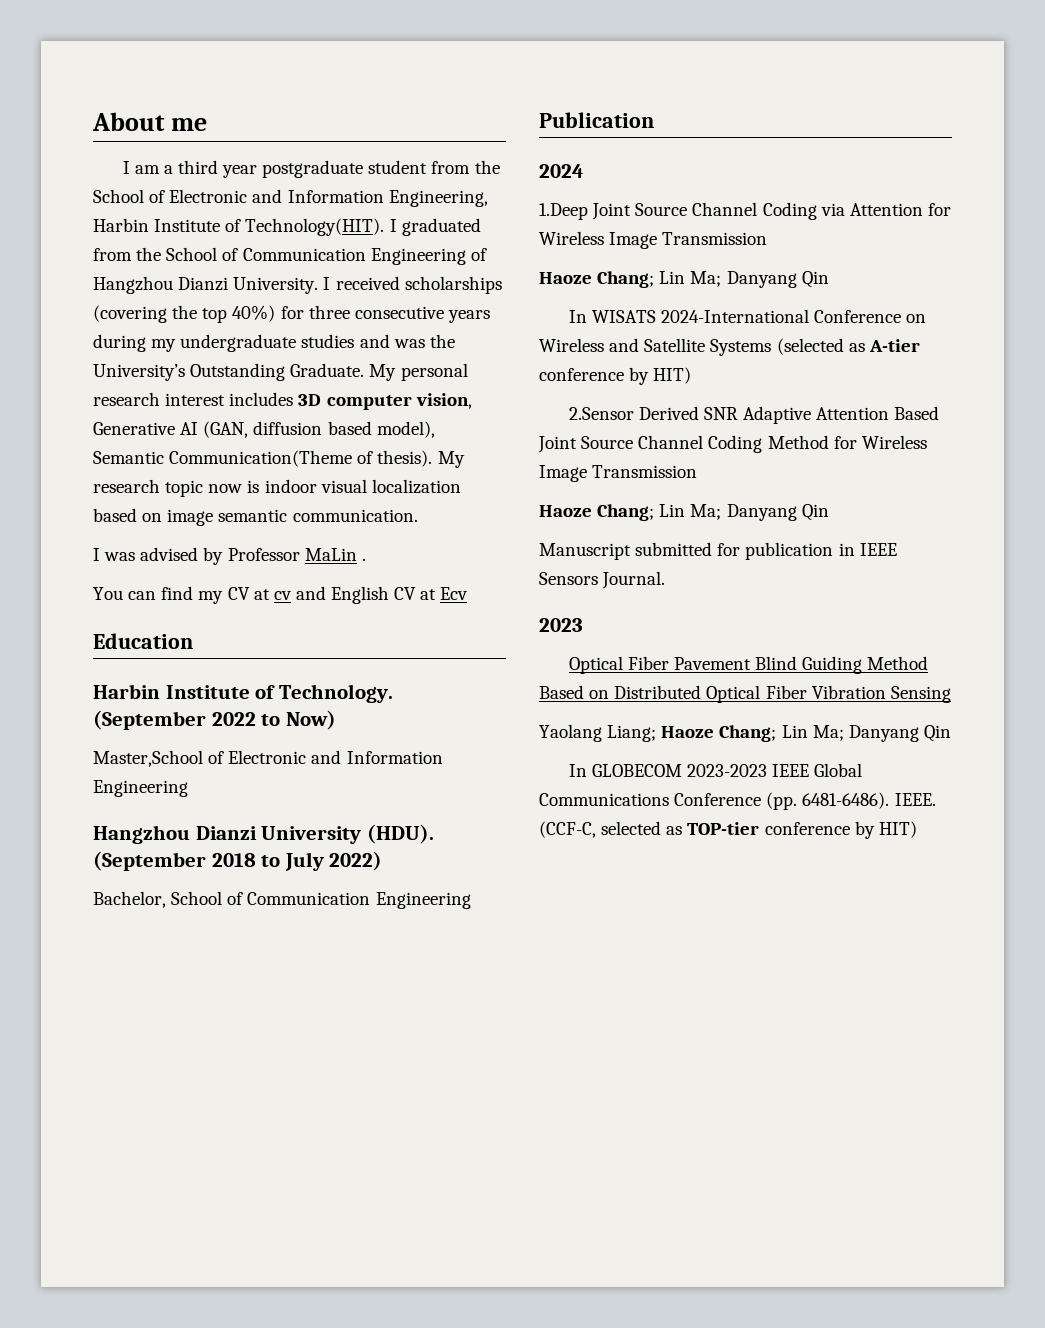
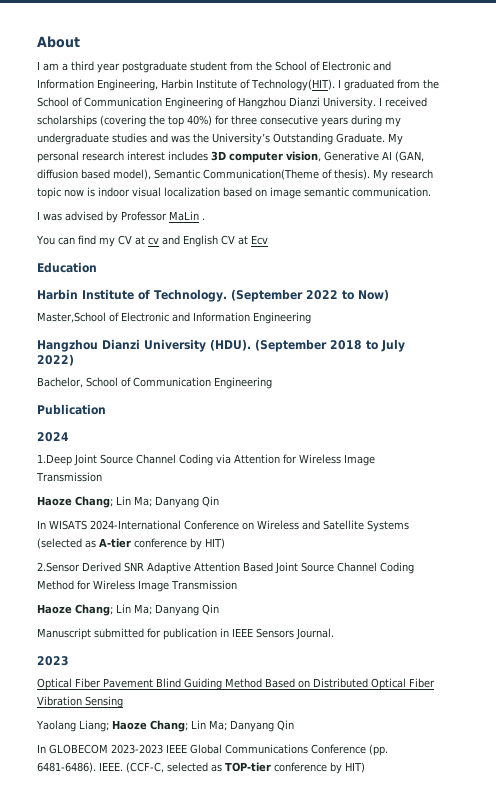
[171,118,208,131] me -> (80, 42) none

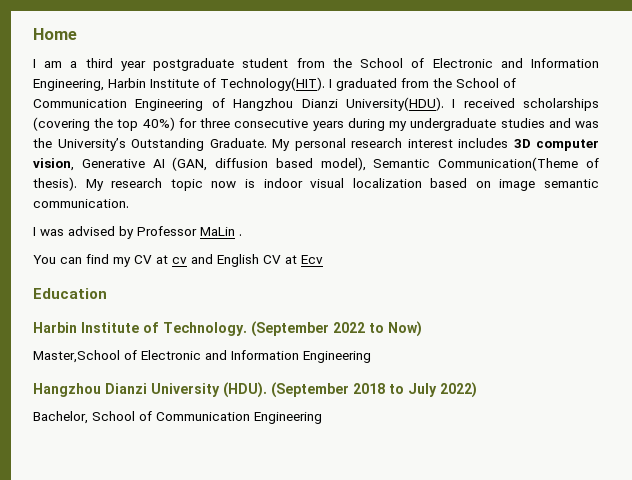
[37,36,80,48] About -> [33,28,77,40] Home
[323,97,376,109] University. -> [345,97,444,111] University(HDU).
[37,404,106,415] [37,432,69,442] [37,454,375,466] [36,472,102,482] [37,496,219,508] [37,520,409,532] [37,538,225,550] [37,562,414,574] [37,580,237,592] [37,604,219,616] [37,628,334,640] [37,656,69,666] [37,678,435,690] [37,696,123,708] [36,720,294,732] [37,744,388,756] [37,762,365,774] // Publication // 2024 // 1.Deep Joint Source Channel Coding via Attention for Wireless Image Transmission // Haoze Chang; Lin Ma; Danyang Qin // In WISATS 2024-International Conference on Wireless and Satellite Systems (selected as A-tier conference by HIT) // 2.Sensor Derived SNR Adaptive Attention Based Joint Source Channel Coding Method for Wireless Image Transmission // Haoze Chang; Lin Ma; Danyang Qin // Manuscript submitted for publication in IEEE Sensors Journal. // 2023 // Optical Fiber Pavement Blind Guiding Method Based on Distributed Optical Fiber Vibration Sensing // Yaolang Liang; Haoze Chang; Lin Ma; Danyang Qin // In GLOBECOM 2023-2023 IEEE Global Communications Conference (pp. 6481-6486). IEEE. (CCF-C, selected as TOP-tier conference by HIT) -> (322, 418) none

